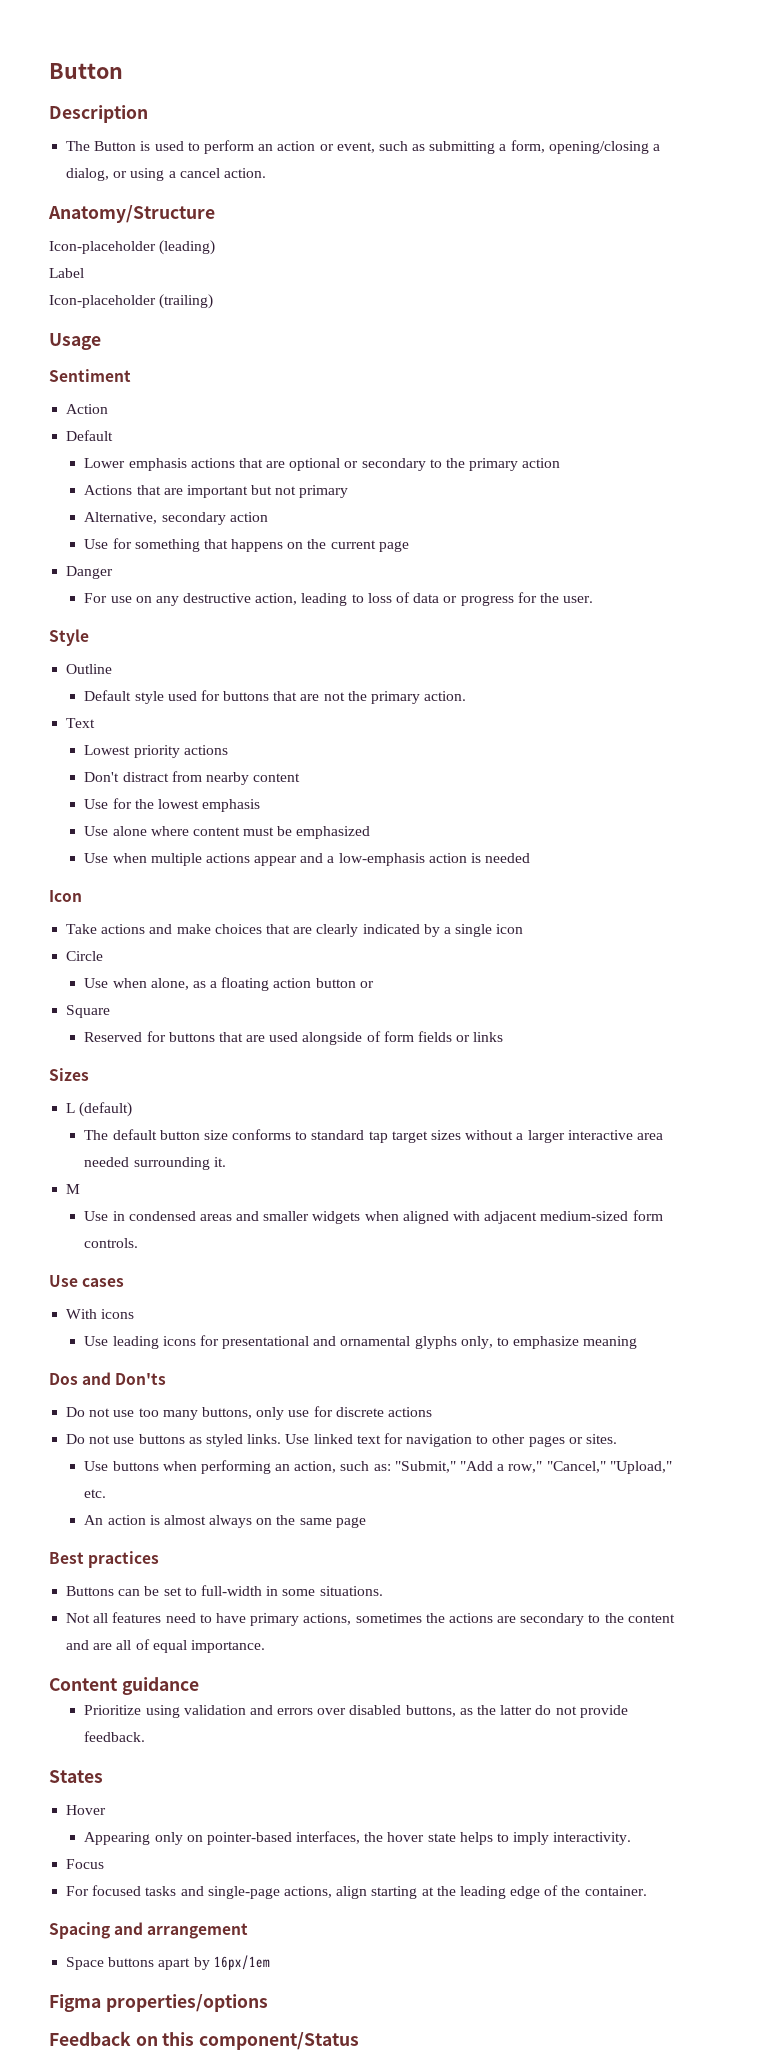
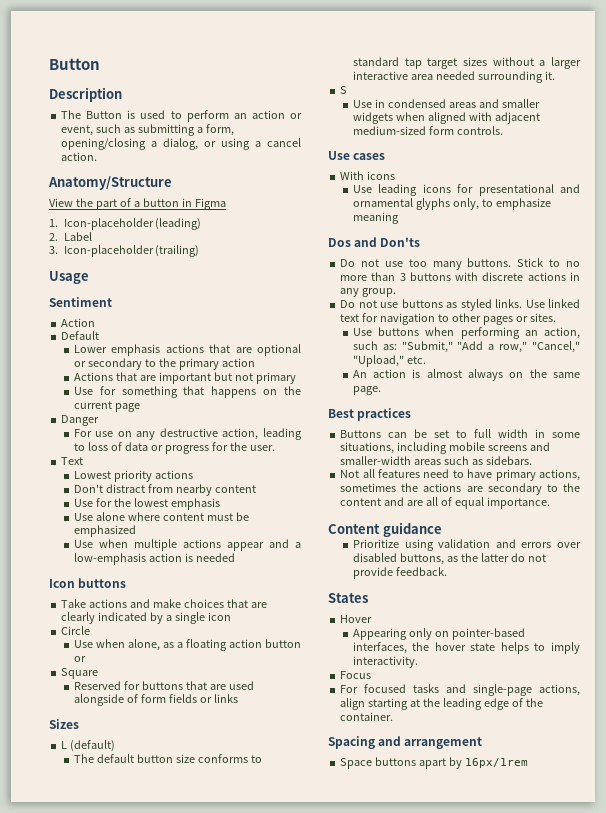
(215, 214) none -> [49,198,226,210] [49,219,58,227] View the part of a button in Figma // 1.
(216, 247) none -> [49,233,58,241] 2.
(84, 273) none -> [49,246,58,254] 3.
[84,512,268,525] // Alternative, secondary action -> (296, 378) none
[49,629,89,646] [66,664,113,674] [84,690,467,704] // Style // Outline // Default style used for buttons that are not the primary action. -> (275, 448) none
(82, 896) none -> [78,578,127,588] buttons
[66,1184,81,1194] M -> [340,86,348,94] S
[201,1406,333,1420] buttons, only use for -> [467,258,580,267] [340,272,479,281] buttons. Stick to no more than 3 buttons with
(432, 1412) none -> [570,272,580,281] [340,288,397,297] in any group.
[335,1517,366,1528] page -> [352,386,381,395] page.
[200,1585,383,1596] full-width in some situations. -> [474,429,580,438] [340,442,550,454] [340,456,532,465] full width in some situations, including mobile screens and smaller-width areas such as sidebars.
[213,1955,270,1970] [49,1994,268,2012] [49,2031,360,2050] 16px/1em // Figma properties/options // Feedback on this component/Status -> [464,758,528,768] 16px/1rem

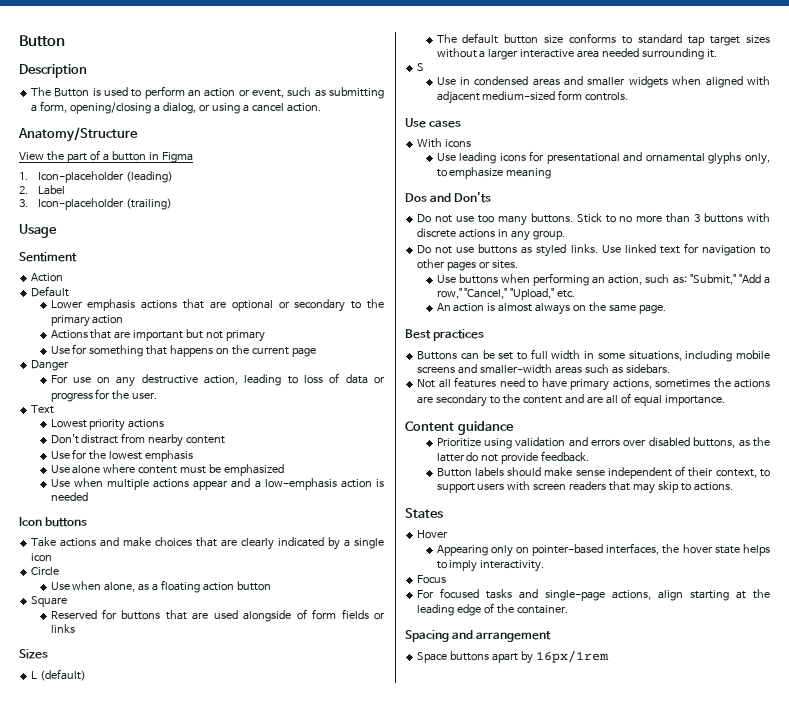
[73,656,86,662] or -> (272, 586) none
(447, 571) none -> [436,466,770,479] [436,481,734,494] // Button labels should make sense independent of their context, to support users with screen readers that may skip to actions.

